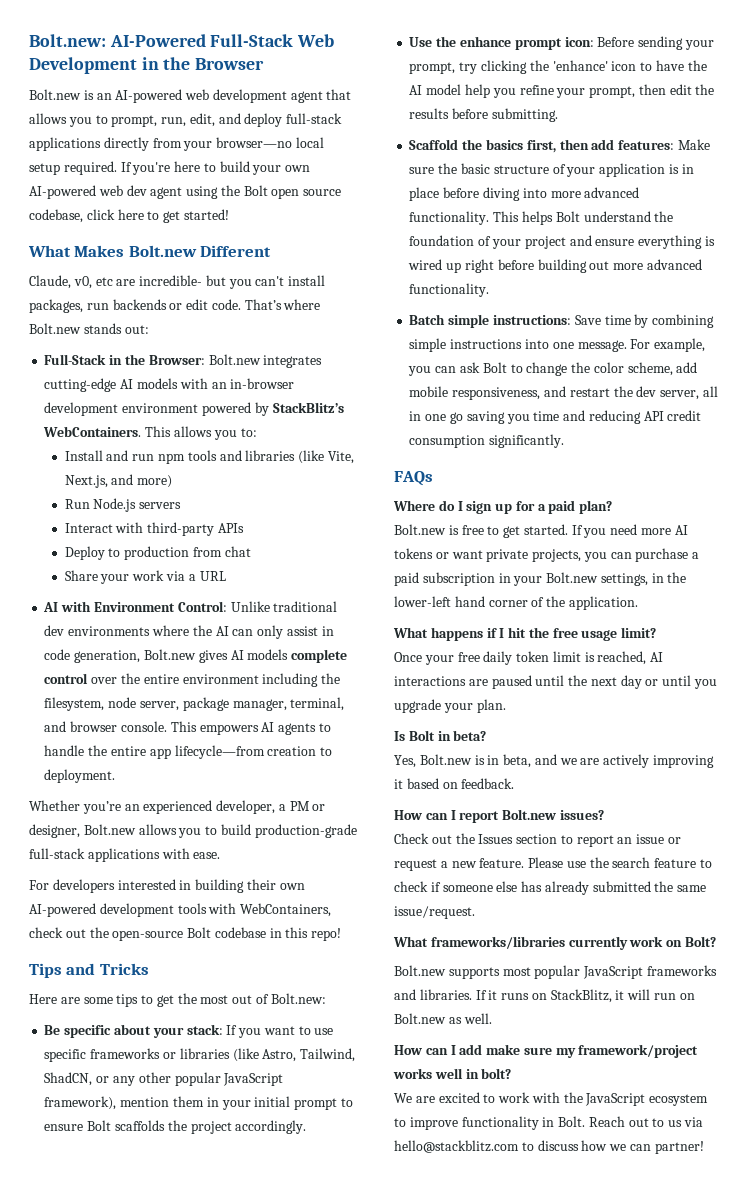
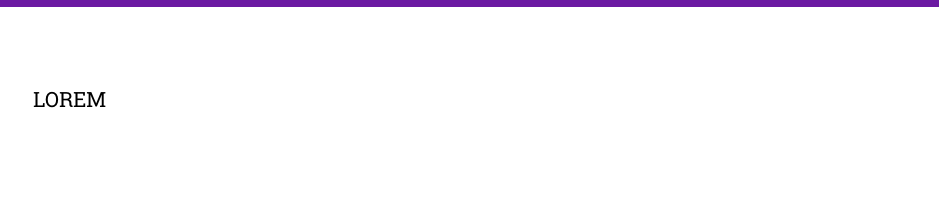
[29,34,335,47] [29,57,265,74] [29,89,352,103] [29,113,343,127] [29,137,324,151] [29,161,311,175] [29,185,342,199] [29,209,229,223] [28,245,272,257] [29,275,326,289] [29,299,321,313] [29,323,149,334] [44,354,323,368] [44,378,295,392] [44,402,344,416] [43,426,257,440] [64,450,354,464] [64,474,173,488] [64,498,182,512] [64,522,245,536] [64,546,251,560] [64,570,226,584] [43,601,338,612] [44,625,334,639] [44,649,348,663] [44,673,341,687] [44,697,345,711] [44,721,331,735] [44,745,333,759] [44,769,116,783] [29,800,326,814] [29,824,357,838] [29,848,221,862] [29,879,305,893] [29,903,332,917] [29,927,342,941] [29,963,149,978] [29,993,326,1007] [44,1024,334,1038] [44,1048,356,1062] [44,1072,284,1086] [44,1096,353,1110] [44,1120,307,1134] [409,36,714,50] [409,60,707,74] [409,84,715,98] [409,108,558,122] [409,139,710,153] [409,163,694,177] [409,187,640,201] [409,211,674,225] [409,235,715,249] [408,259,702,273] [409,283,490,297] [409,314,715,328] [409,338,706,352] [408,362,698,376] [409,386,718,400] [409,410,702,424] [409,434,565,448] [394,471,433,486] [393,500,613,514] [394,524,688,538] [394,548,700,562] [394,572,687,586] [394,596,638,610] [393,627,657,641] [394,651,664,665] [394,675,718,689] [394,699,506,713] [394,730,487,741] [394,754,715,768] [394,778,515,789] [394,809,604,823] [394,833,682,847] [394,857,713,871] [394,881,707,895] [394,906,475,919] [393,936,716,950] [394,965,717,979] [394,989,695,1003] [394,1013,492,1024] [394,1044,699,1058] [393,1068,512,1079] [394,1092,709,1106] [394,1116,704,1130] [394,1140,704,1154] Bolt.new: AI-Powered Full-Stack Web Development in the Browser // Bolt.new is an AI-powered web development agent that allows you to prompt, run, edit, and deploy full-stack applications directly from your browser—no local setup required. If you're here to build your own AI-powered web dev agent using the Bolt open source codebase, click here to get started! // What Makes Bolt.new Different // Claude, v0, etc are incredible- but you can't install packages, run backends or edit code. That’s where Bolt.new stands out: // Full-Stack in the Browser: Bolt.new integrates cutting-edge AI models with an in-browser development environment powered by StackBlitz’s WebContainers. This allows you to: // Install and run npm tools and libraries (like Vite, Next.js, and more) // Run Node.js servers // Interact with third-party APIs // Deploy to production from chat // Share your work via a URL // AI with Environment Control: Unlike traditional dev environments where the AI can only assist in code generation, Bolt.new gives AI models complete control over the entire environment including the filesystem, node server, package manager, terminal, and browser console. This empowers AI agents to handle the entire app lifecycle—from creation to deployment. // Whether you’re an experienced developer, a PM or designer, Bolt.new allows you to build production-grade full-stack applications with ease. // For developers interested in building their own AI-powered development tools with WebContainers, check out the open-source Bolt codebase in this repo! // Tips and Tricks // Here are some tips to get the most out of Bolt.new: // Be specific about your stack: If you want to use specific frameworks or libraries (like Astro, Tailwind, ShadCN, or any other popular JavaScript framework), mention them in your initial prompt to ensure Bolt scaffolds the project accordingly. // Use the enhance prompt icon: Before sending your prompt, try clicking the 'enhance' icon to have the AI model help you refine your prompt, then edit the results before submitting. // Scaffold the basics first, then add features: Make sure the basic structure of your application is in place before diving into more advanced functionality. This helps Bolt understand the foundation of your project and ensure everything is wired up right before building out more advanced functionality. // Batch simple instructions: Save time by combining simple instructions into one message. For example, you can ask Bolt to change the color scheme, add mobile responsiveness, and restart the dev server, all in one go saving you time and reducing API credit consumption significantly. // FAQs // Where do I sign up for a paid plan? // Bolt.new is free to get started. If you need more AI tokens or want private projects, you can purchase a paid subscription in your Bolt.new settings, in the lower-left hand corner of the application. // What happens if I hit the free usage limit? // Once your free daily token limit is reached, AI interactions are paused until the next day or until you upgrade your plan. // Is Bolt in beta? // Yes, Bolt.new is in beta, and we are actively improving it based on feedback. // How can I report Bolt.new issues? // Check out the Issues section to report an issue or request a new feature. Please use the search feature to check if someone else has already submitted the same issue/request. // What frameworks/libraries currently work on Bolt? // Bolt.new supports most popular JavaScript frameworks and libraries. If it runs on StackBlitz, it will run on Bolt.new as well. // How can I add make sure my framework/project works well in bolt? // We are excited to work with the JavaScript ecosystem to improve functionality in Bolt. Reach out to us via hello@stackblitz.com to discuss how we can partner! -> [33,91,106,108] LOREM

